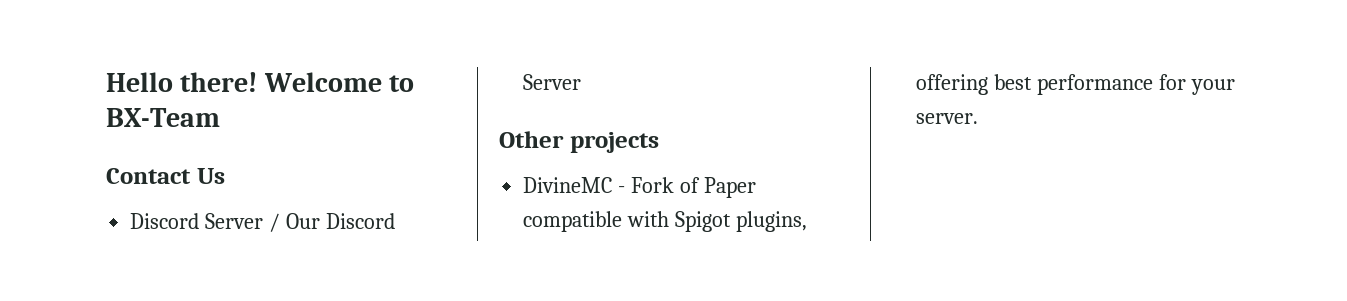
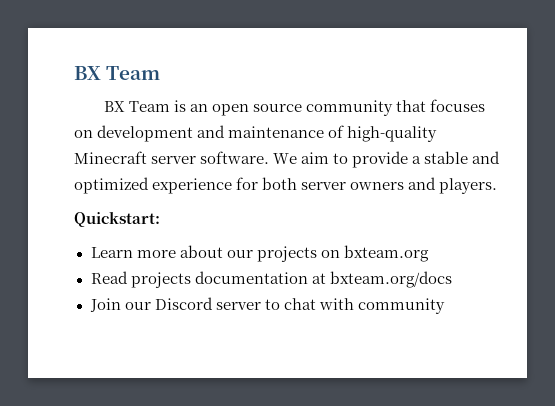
[106,72,415,92] [106,108,220,127] [106,168,225,184] [130,213,395,232] [523,74,582,90] [499,131,659,153] [523,177,756,198] [523,211,808,232] [916,74,1235,95] [916,113,979,124] Hello there! Welcome to BX-Team // Contact Us // Discord Server / Our Discord Server // Other projects // DivineMC - Fork of Paper compatible with Spigot plugins, offering best performance for your server. -> [74,66,161,80] [103,99,486,116] [74,125,438,142] [74,151,501,168] [74,177,498,194] [74,211,160,227] [90,245,429,262] [90,271,452,288] [89,297,445,314] BX Team // BX Team is an open source community that focuses on development and maintenance of high-quality Minecraft server software. We aim to provide a stable and optimized experience for both server owners and players. // Quickstart: // Learn more about our projects on bxteam.org // Read projects documentation at bxteam.org/docs // Join our Discord server to chat with community

